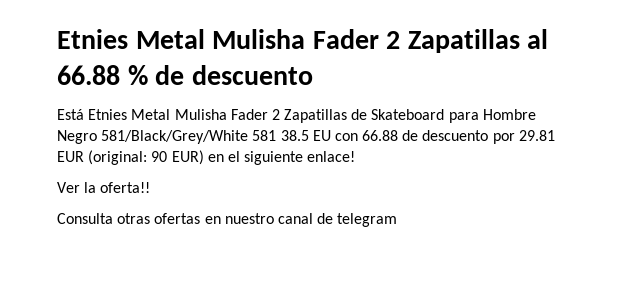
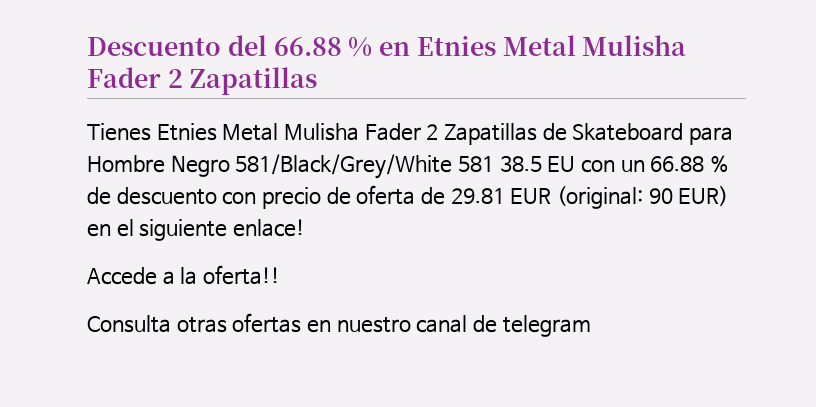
[57,29,549,53] [57,65,313,85] [57,109,84,120] Etnies Metal Mulisha Fader 2 Zapatillas al 66.88 % de descuento // Está -> [87,35,687,57] [87,67,317,95] [87,123,151,141] Descuento del 66.88 % en Etnies Metal Mulisha Fader 2 Zapatillas // Tienes
[362,130,515,144] 66.88 de descuento por -> [620,155,729,173] [87,185,446,209] un 66.88 % de descuento con precio de oferta de
[57,182,80,193] Ver -> [87,267,175,285] Accede a

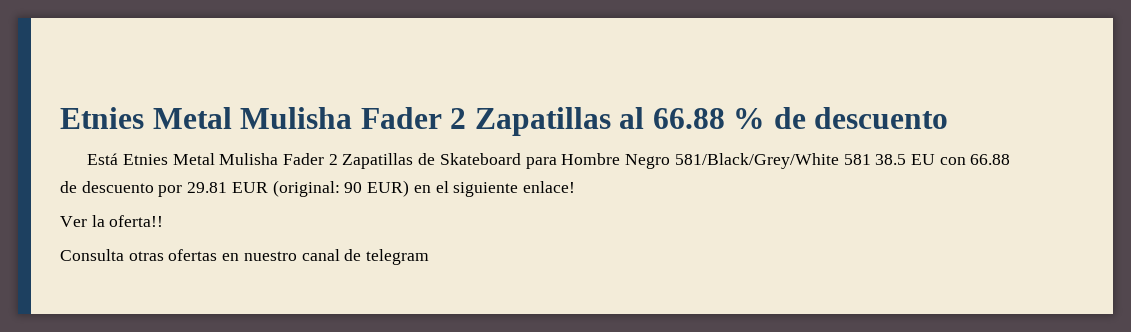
[87,35,687,57] [87,67,317,95] [87,123,151,141] Descuento del 66.88 % en Etnies Metal Mulisha Fader 2 Zapatillas // Tienes -> [60,107,949,136] [87,153,119,165] Etnies Metal Mulisha Fader 2 Zapatillas al 66.88 % de descuento // Está
[620,155,729,173] [87,185,446,209] un 66.88 % de descuento con precio de oferta de -> [970,154,1011,165] [60,181,183,197] 66.88 de descuento por
[87,267,175,285] Accede a -> [60,216,87,227] Ver

